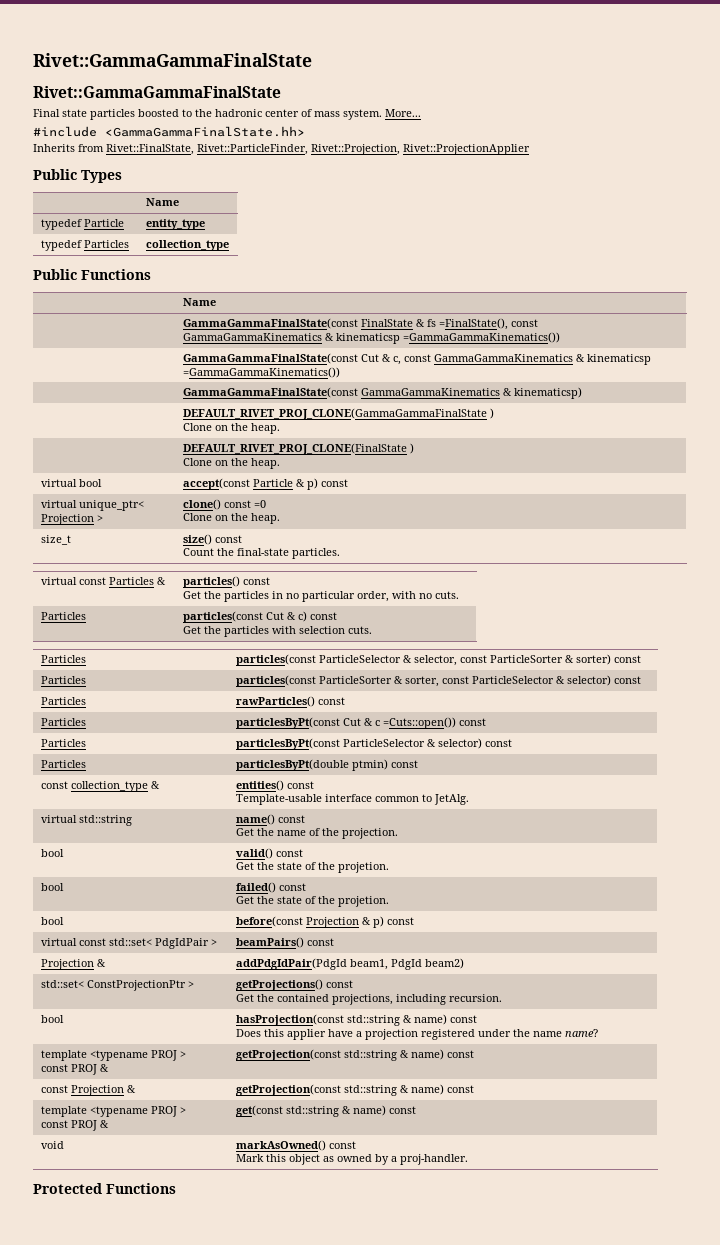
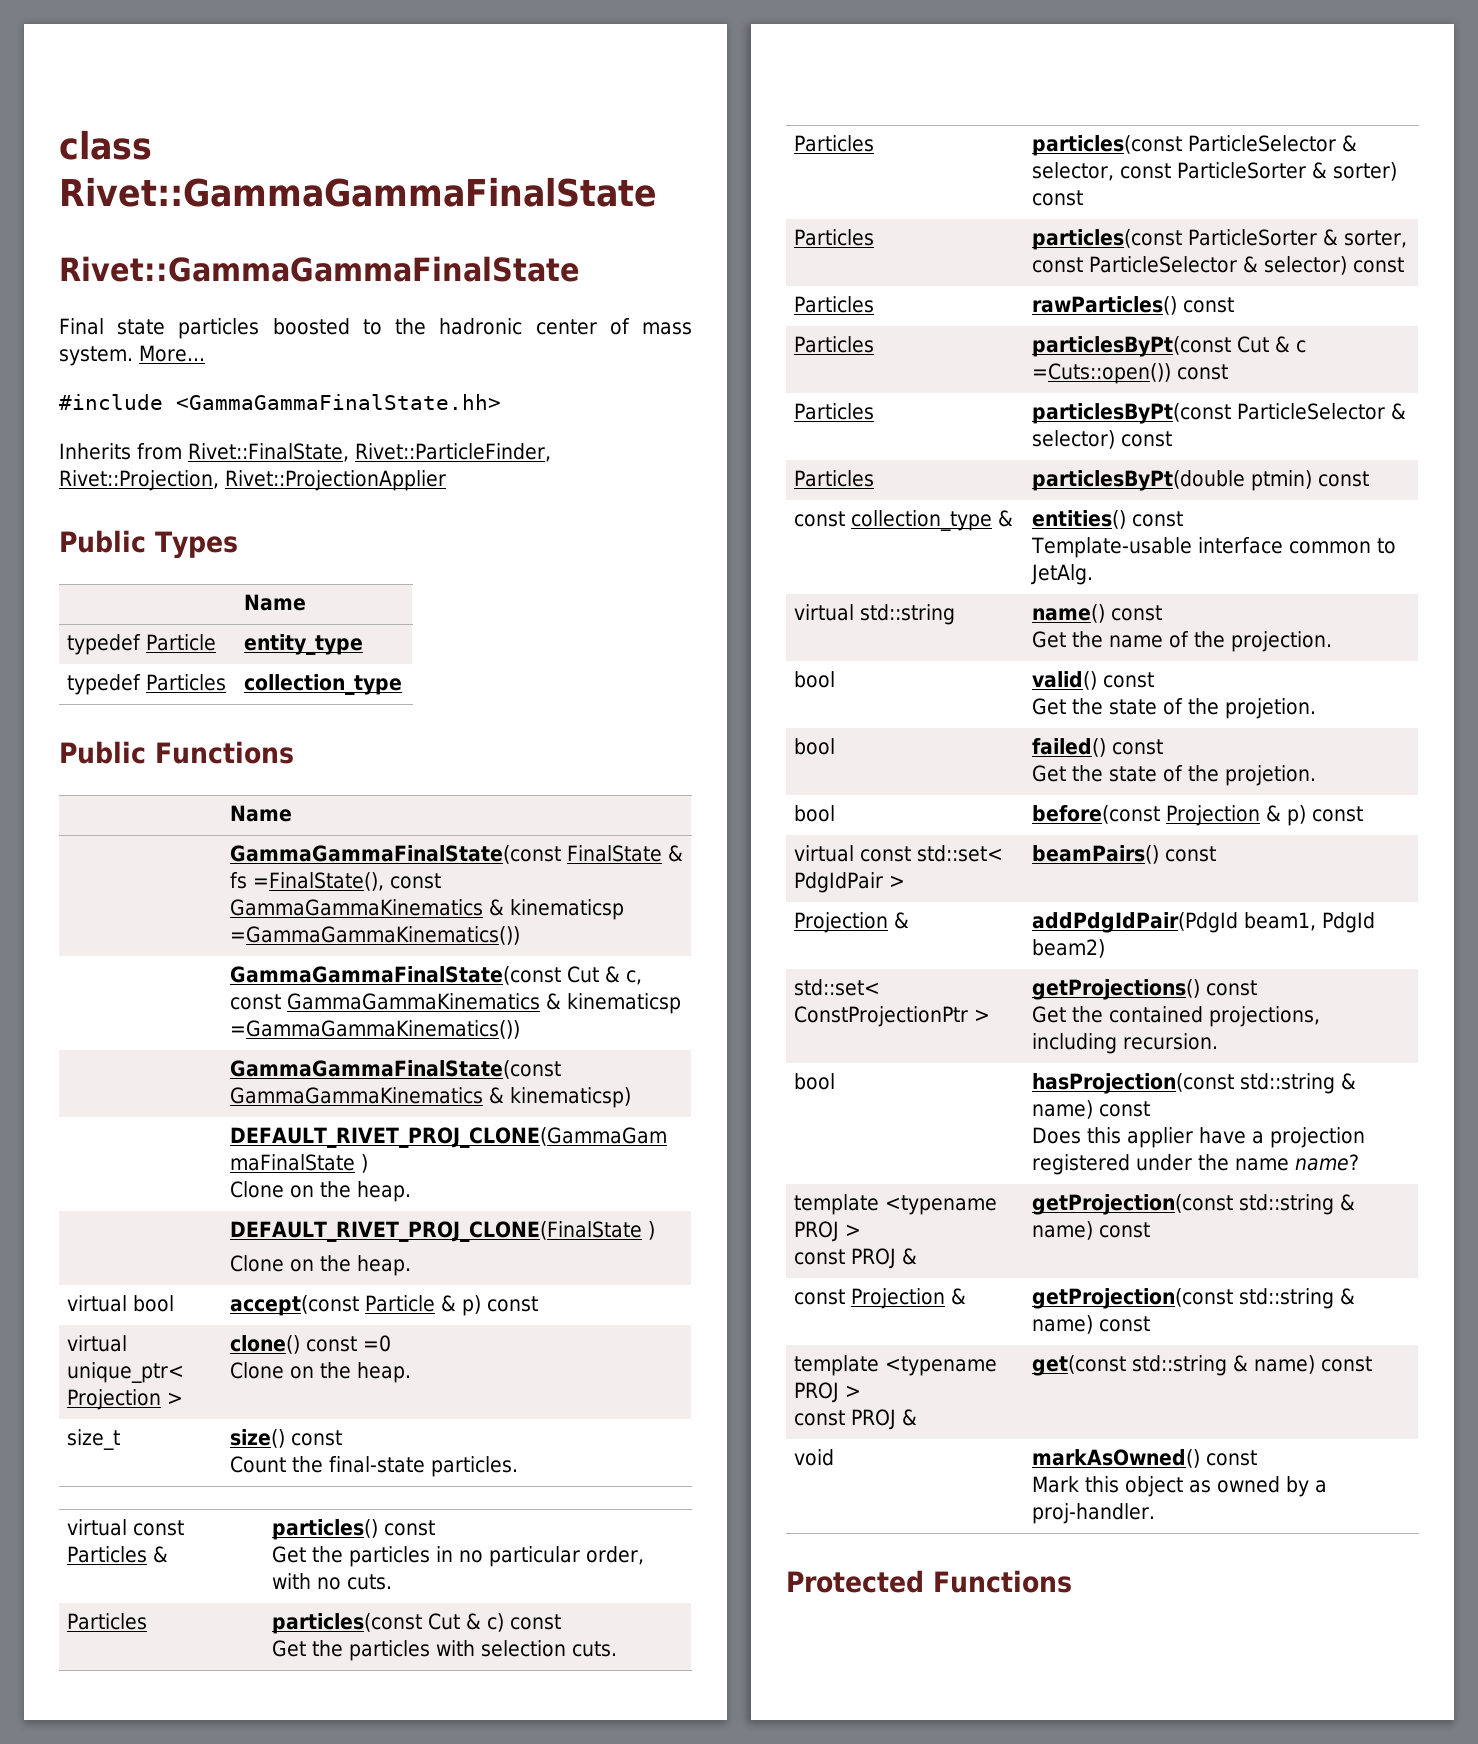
(33, 60) none -> [59,130,152,160] class

